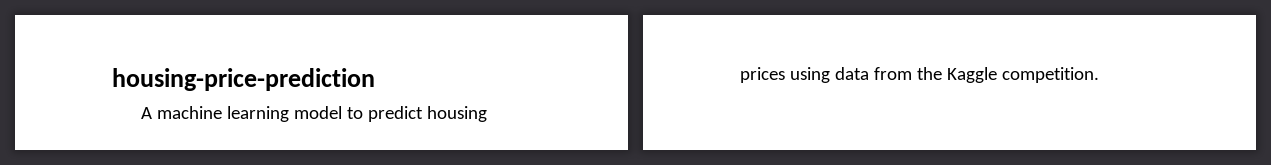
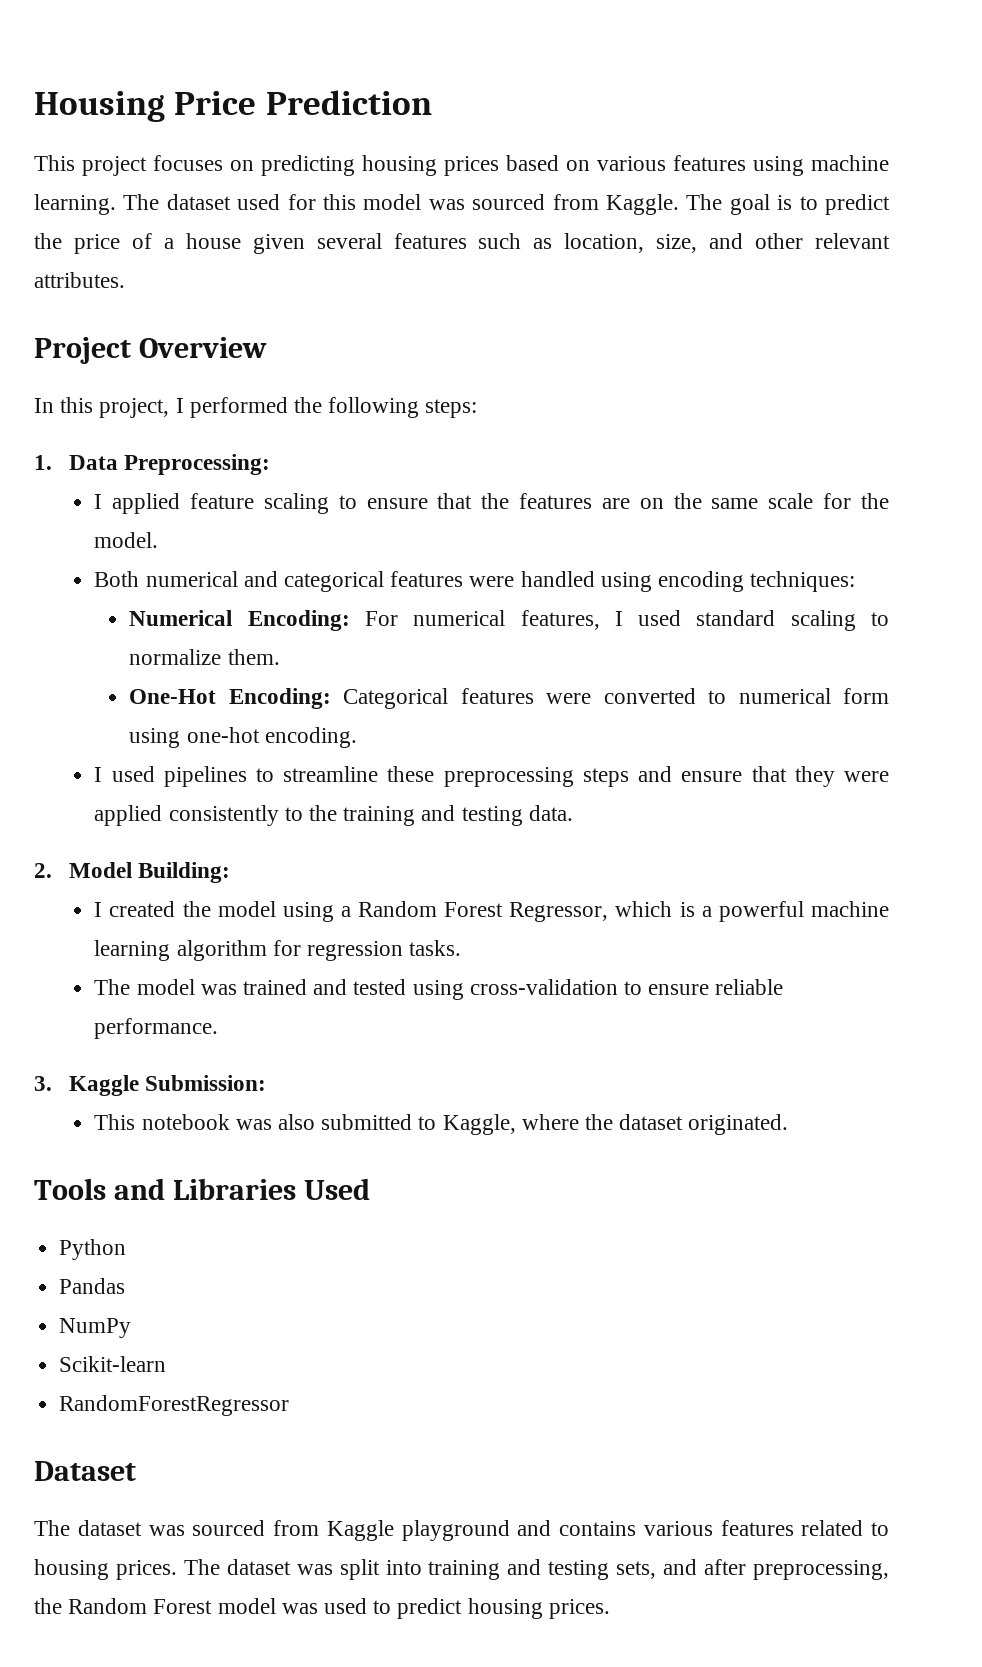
[112,68,375,91] [141,106,488,122] [740,67,1099,83] housing-price-prediction // A machine learning model to predict housing prices using data from the Kaggle competition. -> [34,90,432,122] [34,155,889,176] [34,194,890,215] [34,233,891,254] [34,272,125,288] [34,337,267,364] [34,397,478,418] [34,454,271,475] [94,493,889,514] [94,532,159,548] [94,571,856,592] [129,610,890,631] [129,649,280,665] [129,688,889,709] [129,727,357,748] [94,766,890,787] [94,805,573,826] [34,862,231,883] [94,901,889,922] [94,940,462,961] [94,979,784,1000] [94,1018,219,1039] [34,1075,267,1096] [94,1114,789,1135] [34,1178,370,1200] [59,1239,127,1260] [59,1278,126,1294] [59,1318,132,1338] [59,1356,167,1372] [59,1395,290,1416] [34,1461,136,1481] [34,1520,889,1541] [34,1559,889,1580] [34,1598,610,1619] Housing Price Prediction // This project focuses on predicting housing prices based on various features using machine learning. The dataset used for this model was sourced from Kaggle. The goal is to predict the price of a house given several features such as location, size, and other relevant attributes. // Project Overview // In this project, I performed the following steps: // 1. Data Preprocessing: // I applied feature scaling to ensure that the features are on the same scale for the model. // Both numerical and categorical features were handled using encoding techniques: // Numerical Encoding: For numerical features, I used standard scaling to normalize them. // One-Hot Encoding: Categorical features were converted to numerical form using one-hot encoding. // I used pipelines to streamline these preprocessing steps and ensure that they were applied consistently to the training and testing data. // 2. Model Building: // I created the model using a Random Forest Regressor, which is a powerful machine learning algorithm for regression tasks. // The model was trained and tested using cross-validation to ensure reliable performance. // 3. Kaggle Submission: // This notebook was also submitted to Kaggle, where the dataset originated. // Tools and Libraries Used // Python // Pandas // NumPy // Scikit-learn // RandomForestRegressor // Dataset // The dataset was sourced from Kaggle playground and contains various features related to housing prices. The dataset was split into training and testing sets, and after preprocessing, the Random Forest model was used to predict housing prices.

